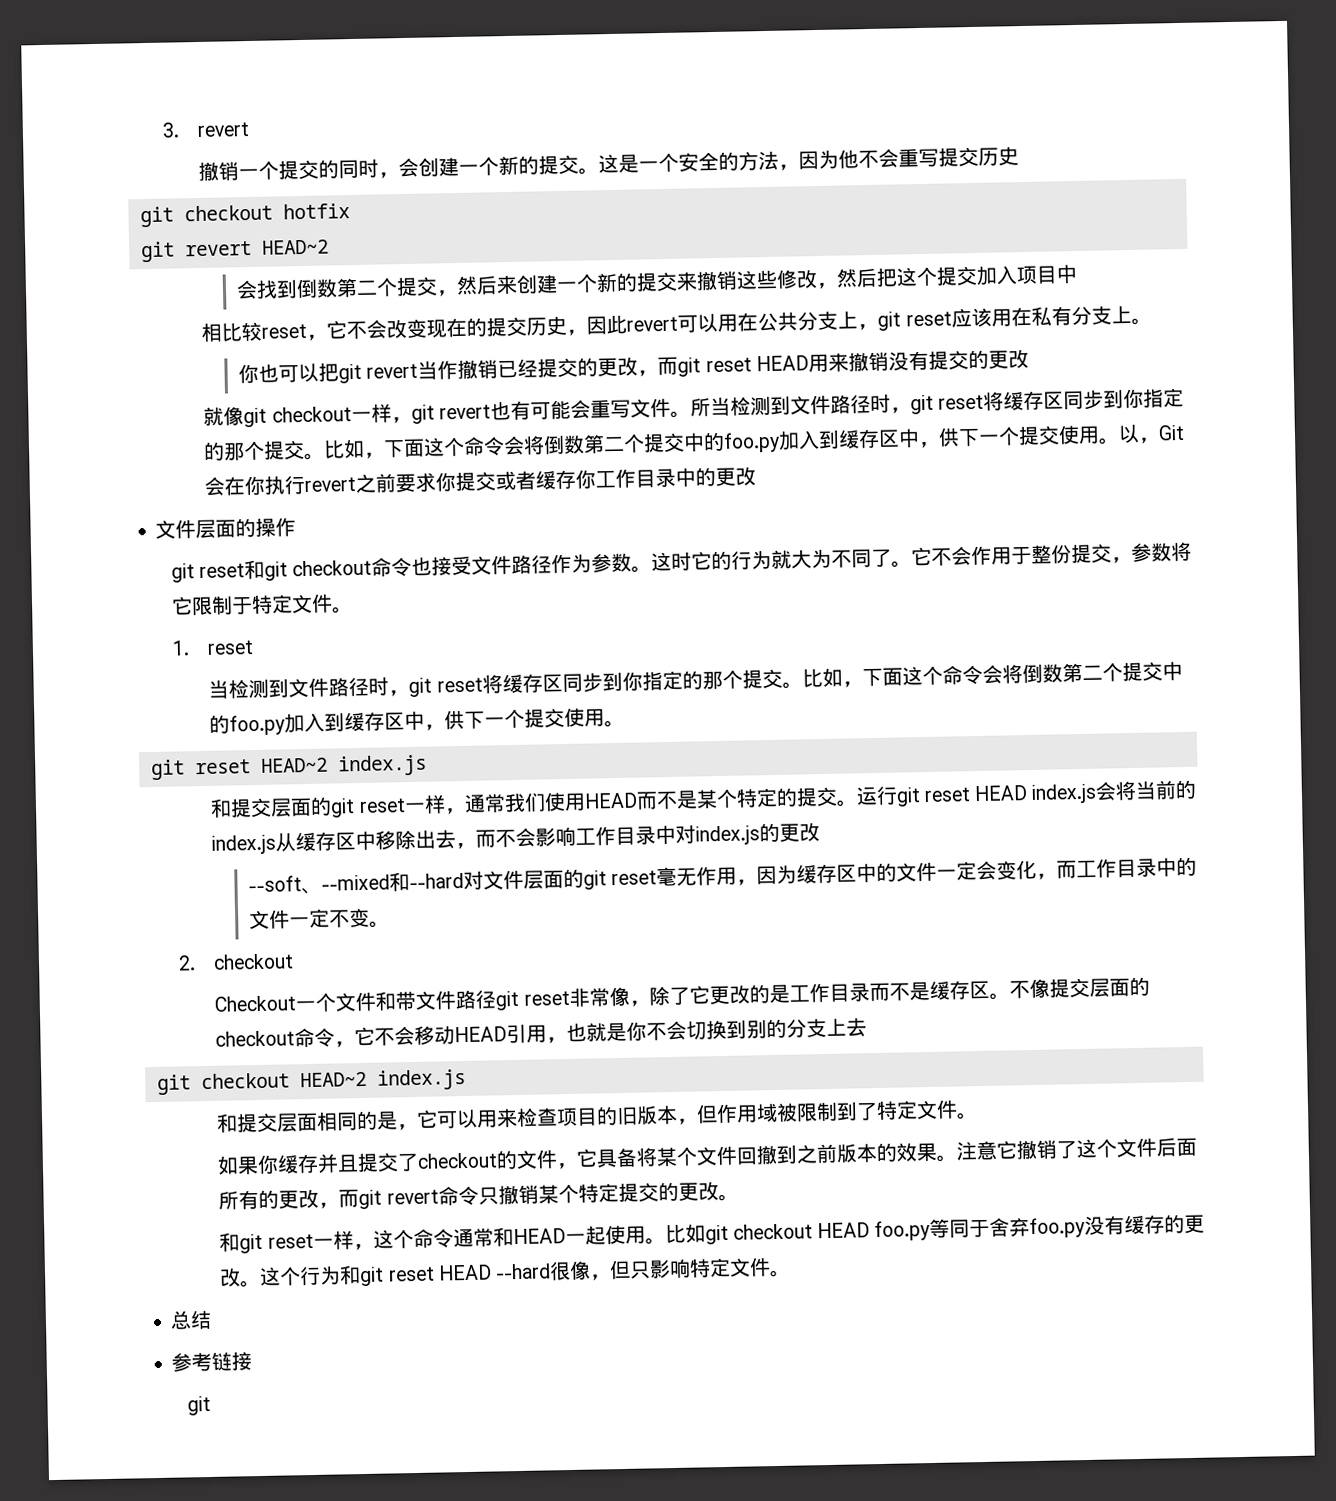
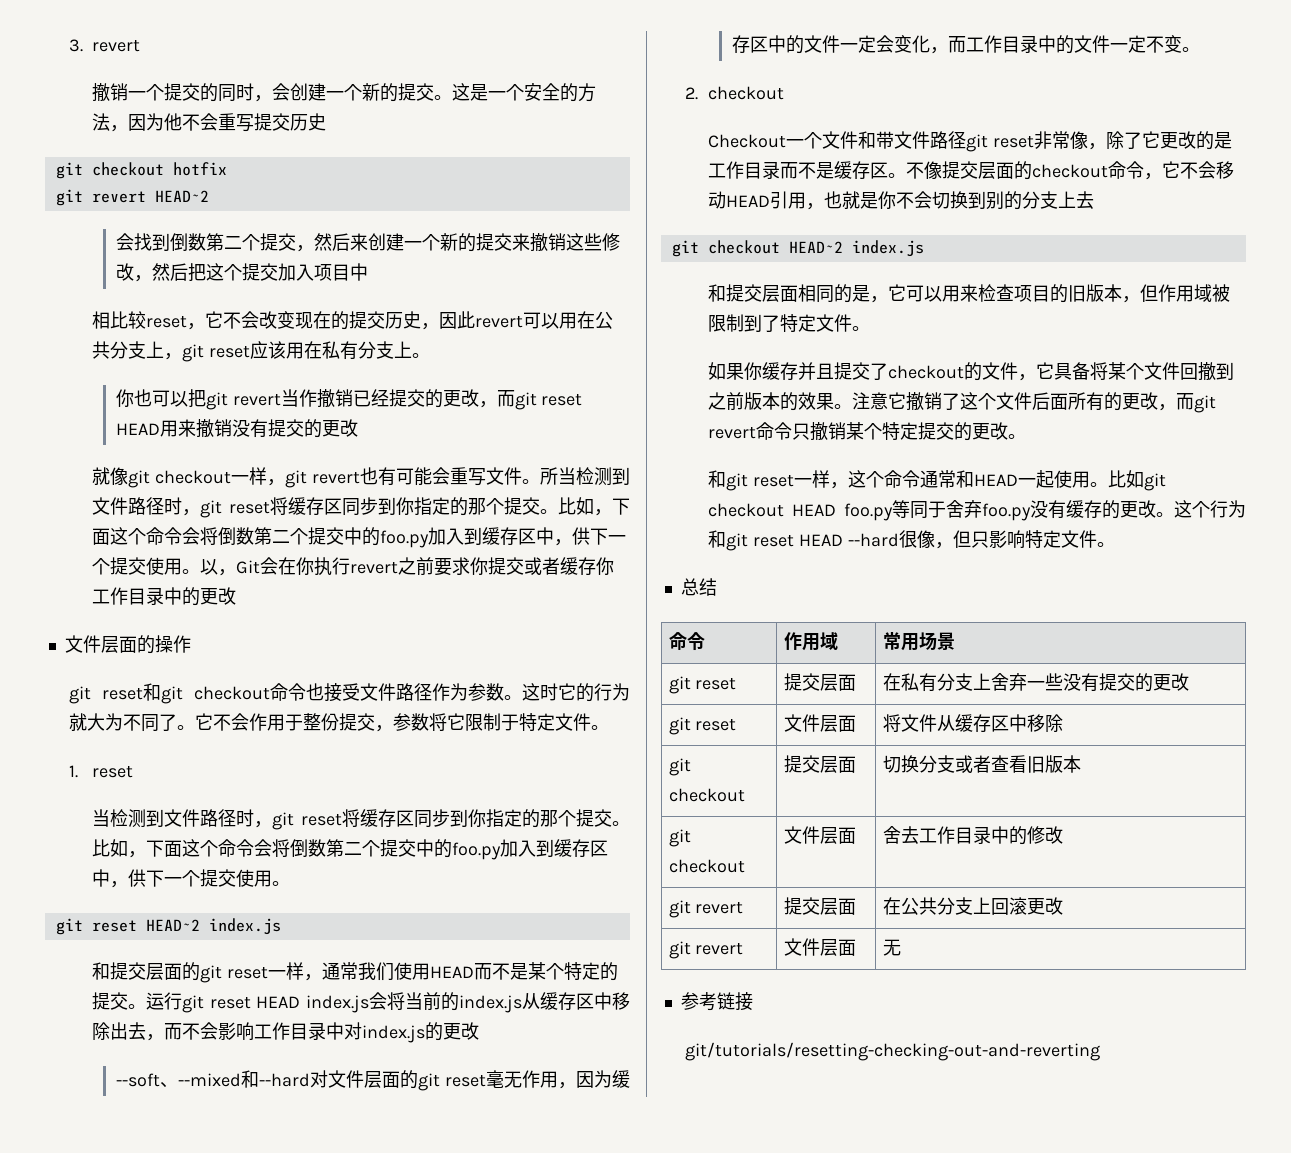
(213, 1319) none -> [668,632,705,651] [783,632,838,651] [882,632,955,651] [668,676,737,694] [783,673,856,691] [882,673,1189,692] [668,717,737,735] [783,714,856,732] [882,714,1063,732] [668,758,691,776] [668,788,745,802] [783,755,856,773] [882,755,1081,773] [668,829,691,847] [668,859,745,873] [783,826,856,844] [882,826,1063,845] [668,900,744,918] [783,897,856,915] [882,897,1063,915] [668,941,744,959] [783,938,856,956] [882,939,901,956] // 命令 | 作用域 | 常用场景 // git reset | 提交层面 | 在私有分支上舍弃一些没有提交的更改 // git reset | 文件层面 | 将文件从缓存区中移除 // git checkout | 提交层面 | 切换分支或者查看旧版本 // git checkout | 文件层面 | 舍去工作目录中的修改 // git revert | 提交层面 | 在公共分支上回滚更改 // git revert | 文件层面 | 无
[186,1395,211,1416] git -> [684,1042,1100,1061] git/tutorials/resetting-checking-out-and-reverting

